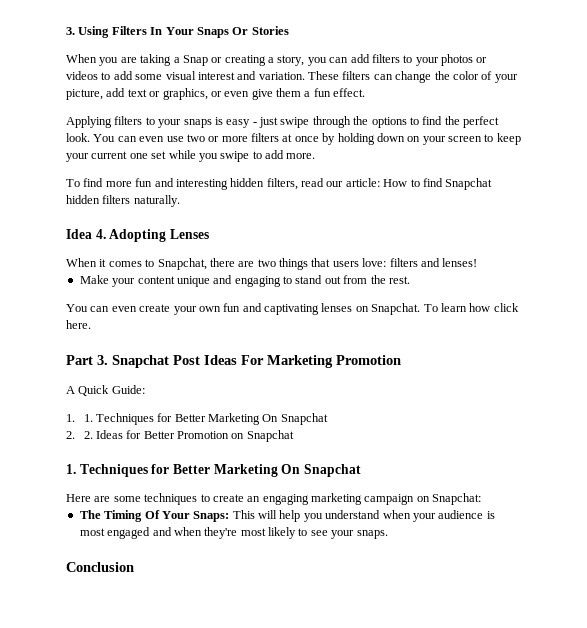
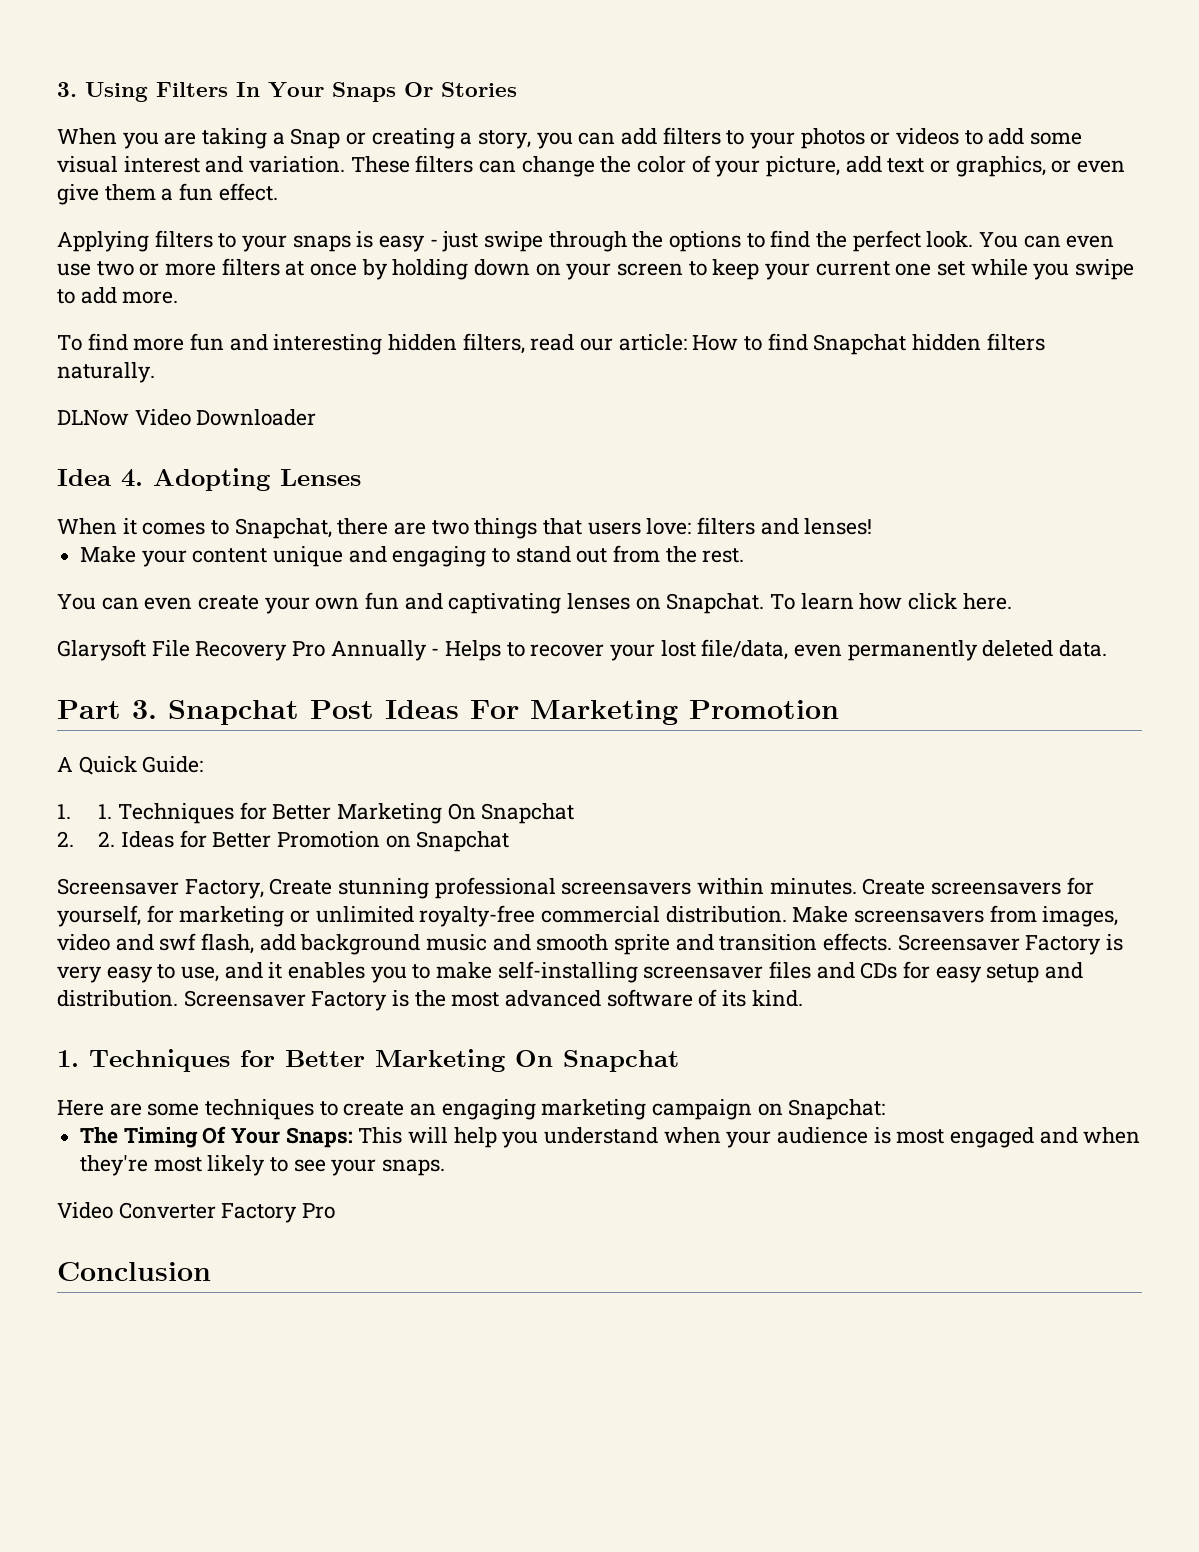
(180, 201) none -> [57,409,317,426] // DLNow Video Downloader
(91, 324) none -> [57,639,1108,661] // Glarysoft File Recovery Pro Annually - Helps to recover your lost file/data, even permanently deleted data.
(294, 436) none -> [57,877,1094,899] [57,905,1119,927] [57,933,1124,955] [57,961,1084,983] [57,989,803,1011] // Screensaver Factory, Create stunning professional screensavers within minutes. Create screensavers for yourself, for marketing or unlimited royalty-free commercial distribution. Make screensavers from images, video and swf flash, add background music and smooth sprite and transition effects. Screensaver Factory is very easy to use, and it enables you to make self-installing screensaver files and CDs for easy setup and distribution. Screensaver Factory is the most advanced software of its kind.
(388, 534) none -> [57,1202,336,1223] // Video Converter Factory Pro

